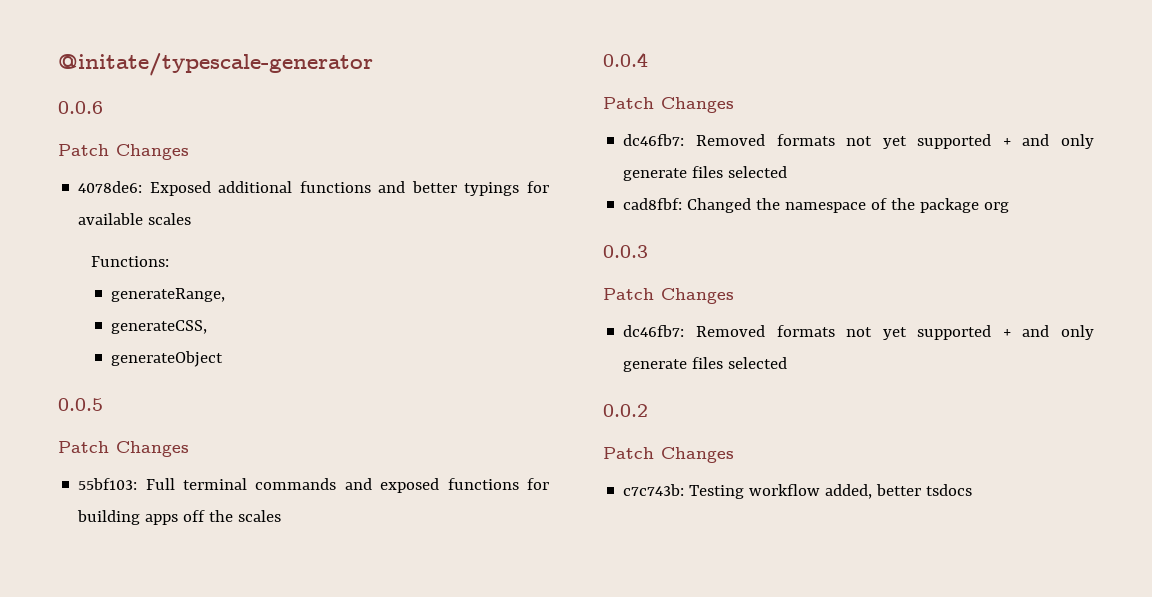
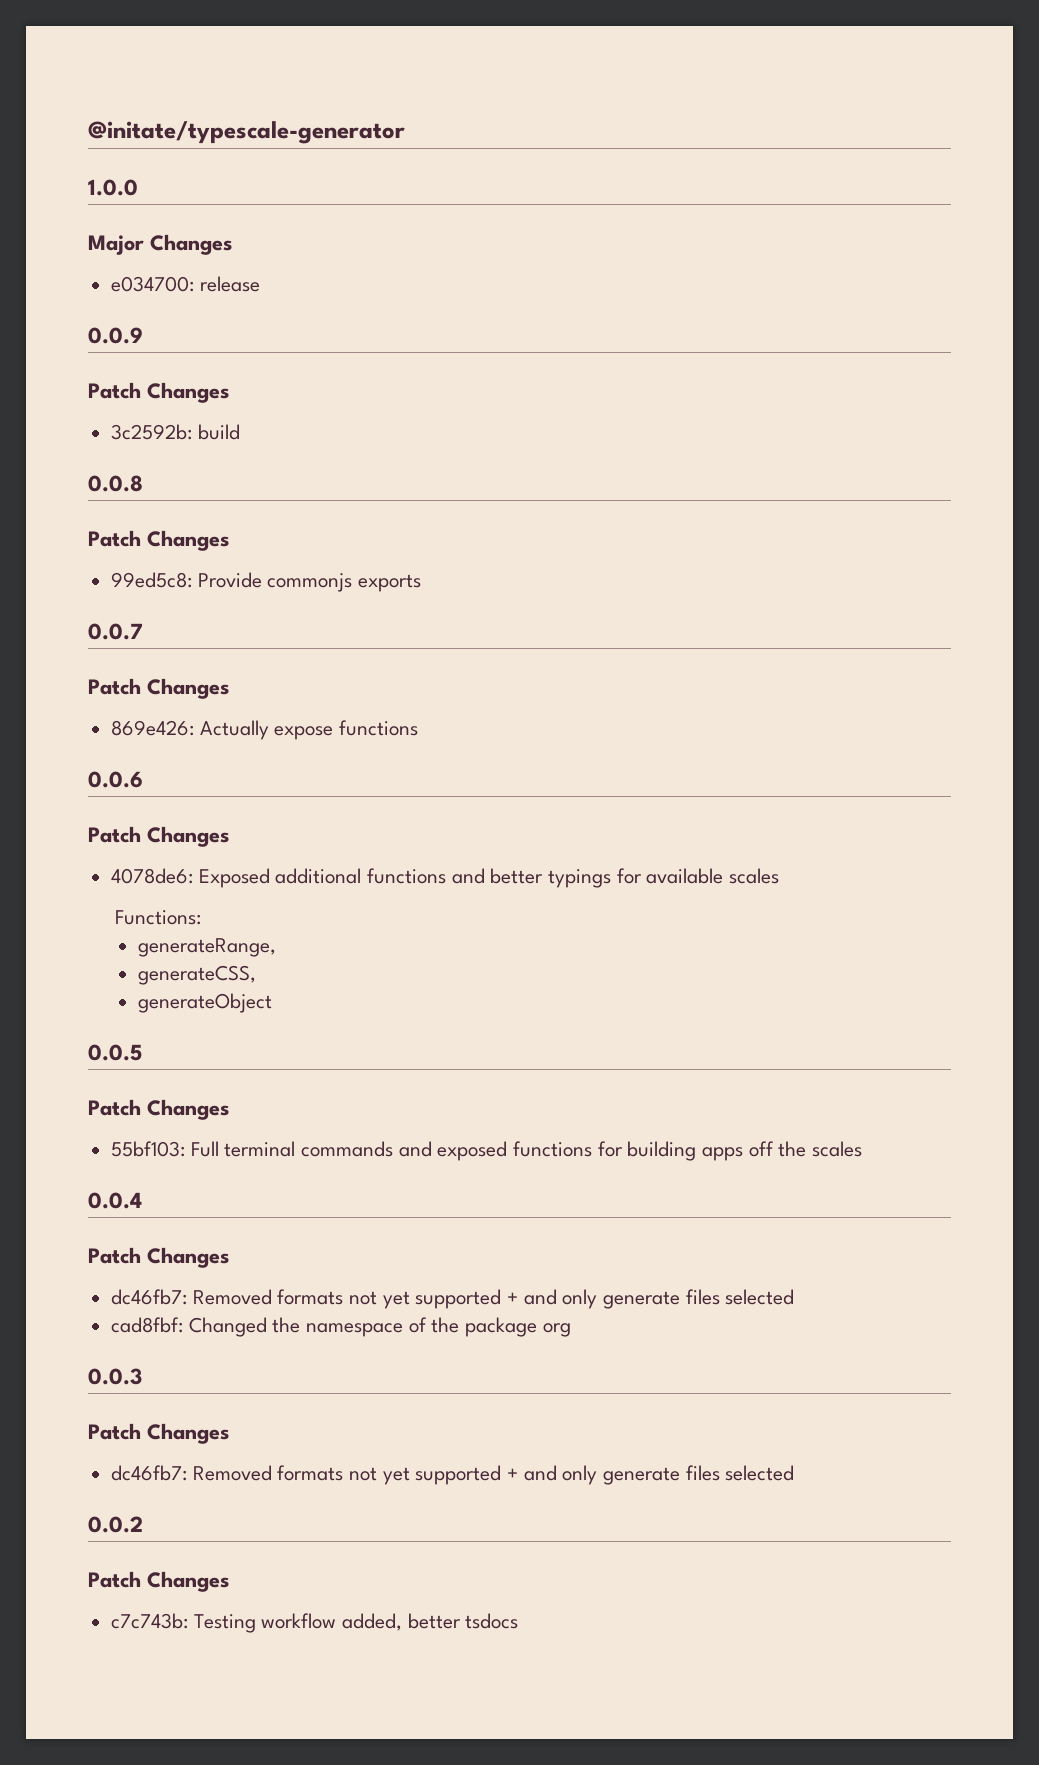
(373, 64) none -> [88,179,138,196] [88,234,232,255] [111,276,260,292] [88,327,143,344] [88,382,229,403] [111,424,240,440] [88,475,143,492] [88,530,229,551] [111,572,422,592] [88,623,143,640] [88,678,229,699] [111,720,419,740] // 1.0.0 // Major Changes // e034700: release // 0.0.9 // Patch Changes // 3c2592b: build // 0.0.8 // Patch Changes // 99ed5c8: Provide commonjs exports // 0.0.7 // Patch Changes // 869e426: Actually expose functions

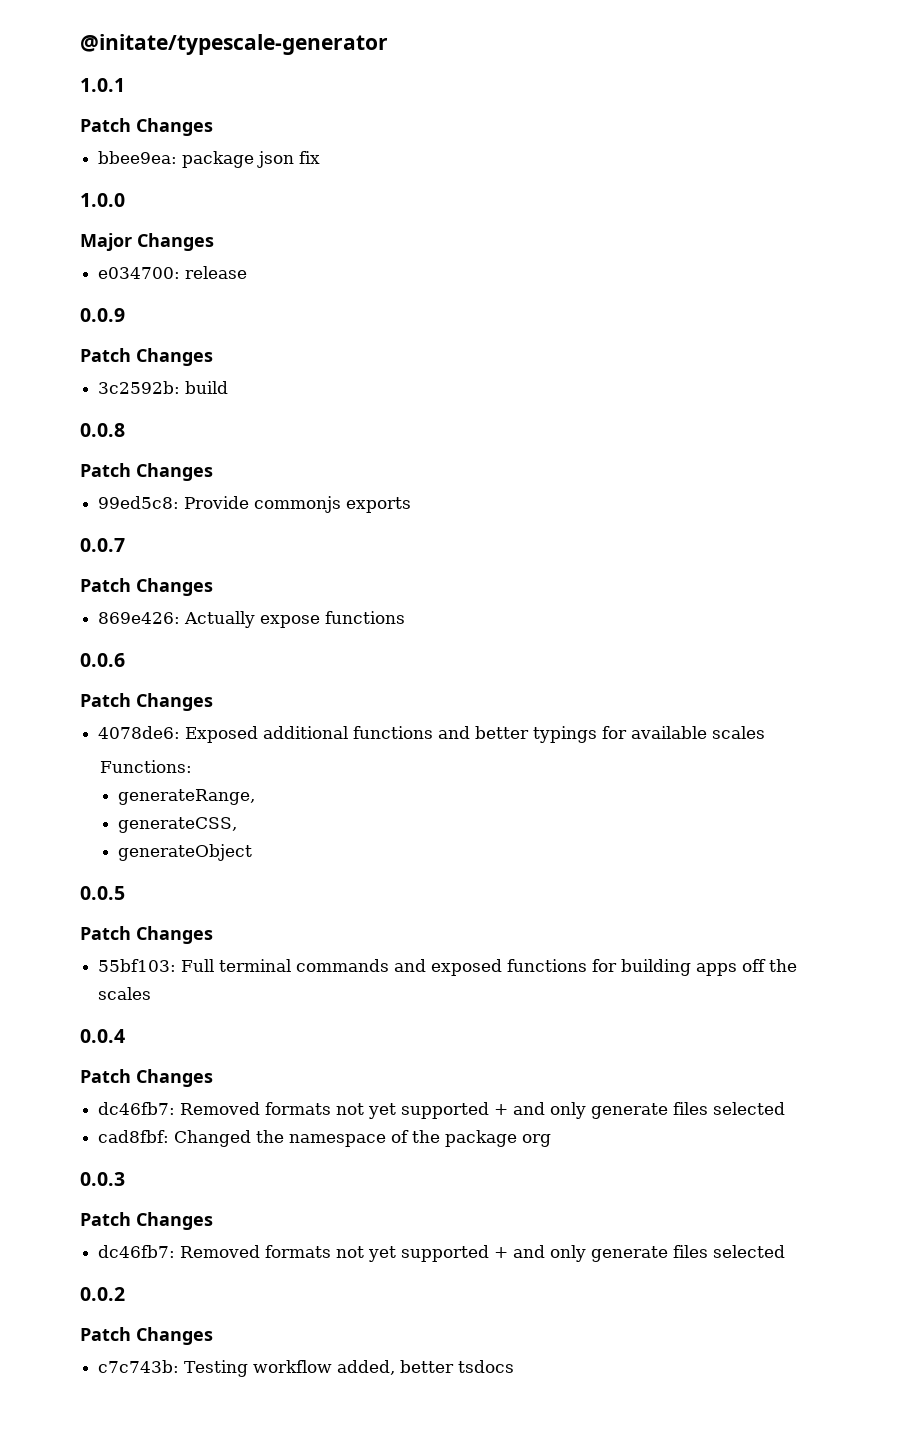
(405, 132) none -> [80,78,125,92] [80,118,213,136] [98,151,321,168] // 1.0.1 // Patch Changes // bbee9ea: package json fix

